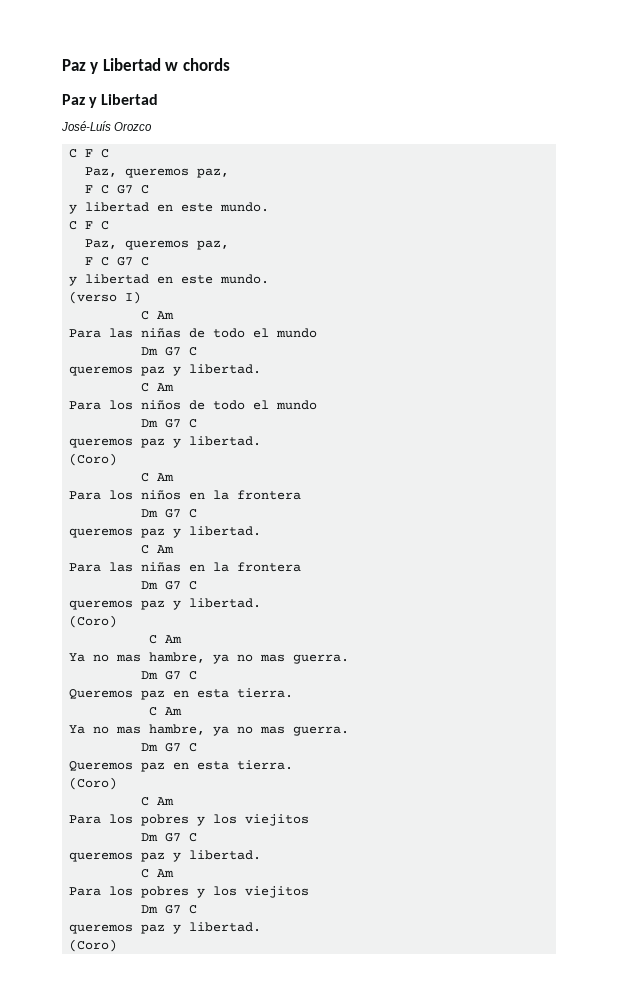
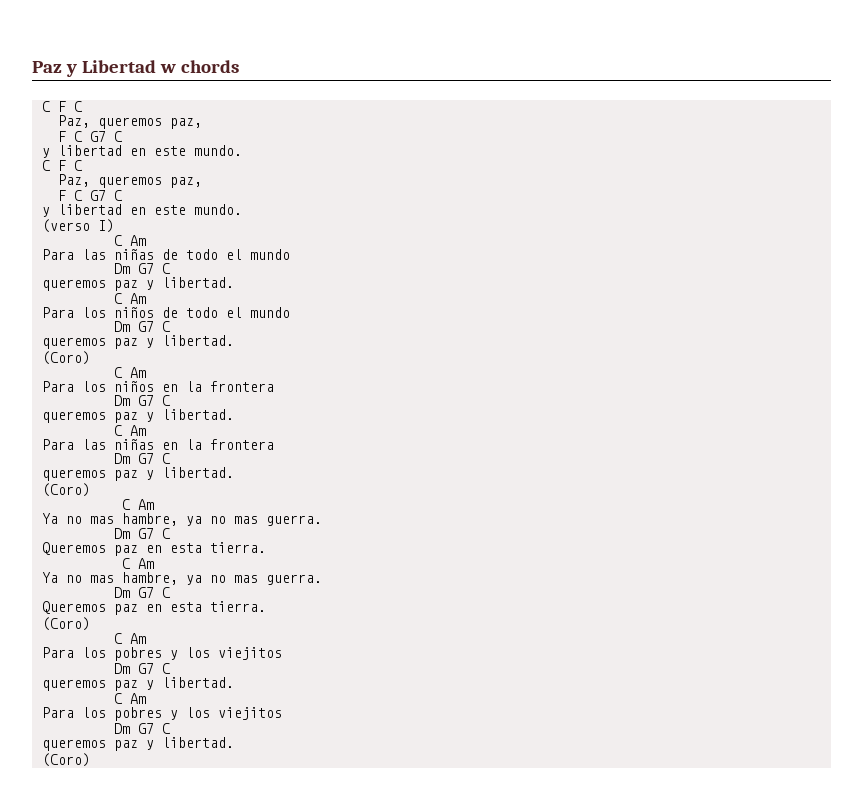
[62,94,159,108] [61,121,153,131] // Paz y Libertad // José-Luís Orozco -> (239, 66) none

